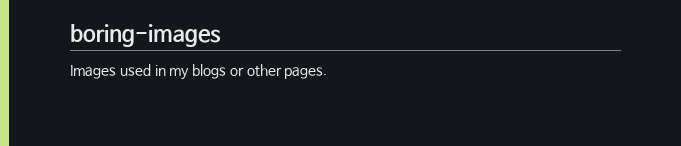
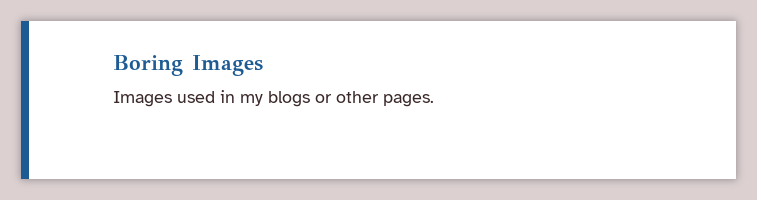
[70,24,221,47] boring-images -> [113,55,263,76] Boring Images

